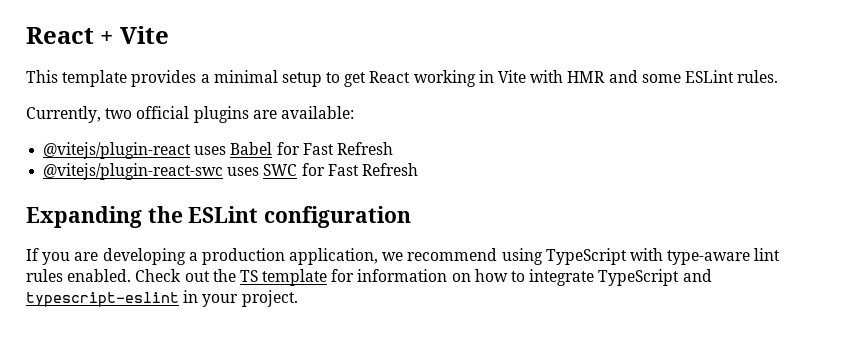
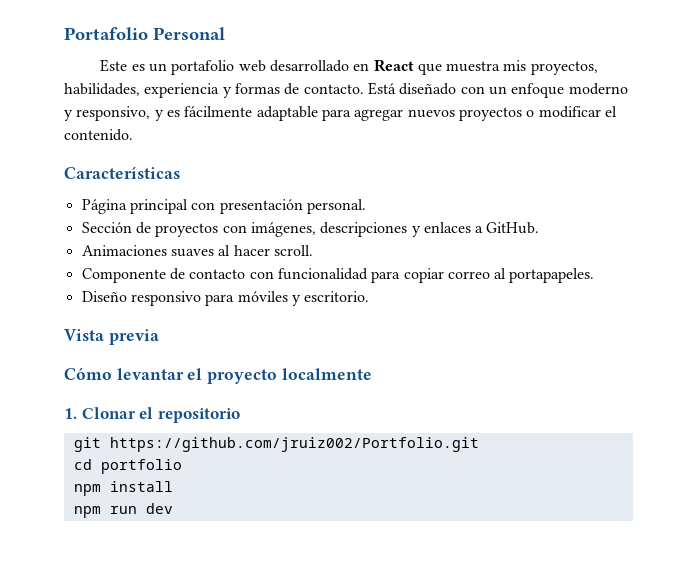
[26,26,169,44] [26,70,779,87] [26,106,354,123] [43,142,393,159] [43,163,418,180] [26,206,412,228] [26,248,781,265] [26,269,712,286] [26,290,298,307] React + Vite // This template provides a minimal setup to get React working in Vite with HMR and some ESLint rules. // Currently, two official plugins are available: // @vitejs/plugin-react uses Babel for Fast Refresh // @vitejs/plugin-react-swc uses SWC for Fast Refresh // Expanding the ESLint configuration // If you are developing a production application, we recommend using TypeScript with type-aware lint rules enabled. Check out the TS template for information on how to integrate TypeScript and typescript-eslint in your project. -> [64,27,225,40] [100,59,598,75] [64,82,628,98] [64,106,617,121] [64,129,133,141] [64,166,180,179] [81,199,366,214] [81,222,540,237] [81,245,313,257] [81,268,595,283] [81,291,370,306] [64,329,159,345] [64,367,372,384] [64,407,240,423] [73,437,479,452] [73,459,182,474] [73,481,173,496] [73,503,173,518] Portafolio Personal // Este es un portafolio web desarrollado en React que muestra mis proyectos, habilidades, experiencia y formas de contacto. Está diseñado con un enfoque moderno y responsivo, y es fácilmente adaptable para agregar nuevos proyectos o modificar el contenido. // Características // Página principal con presentación personal. // Sección de proyectos con imágenes, descripciones y enlaces a GitHub. // Animaciones suaves al hacer scroll. // Componente de contacto con funcionalidad para copiar correo al portapapeles. // Diseño responsivo para móviles y escritorio. // Vista previa // Cómo levantar el proyecto localmente // 1. Clonar el repositorio // git https://github.com/jruiz002/Portfolio.git // cd portfolio // npm install // npm run dev

